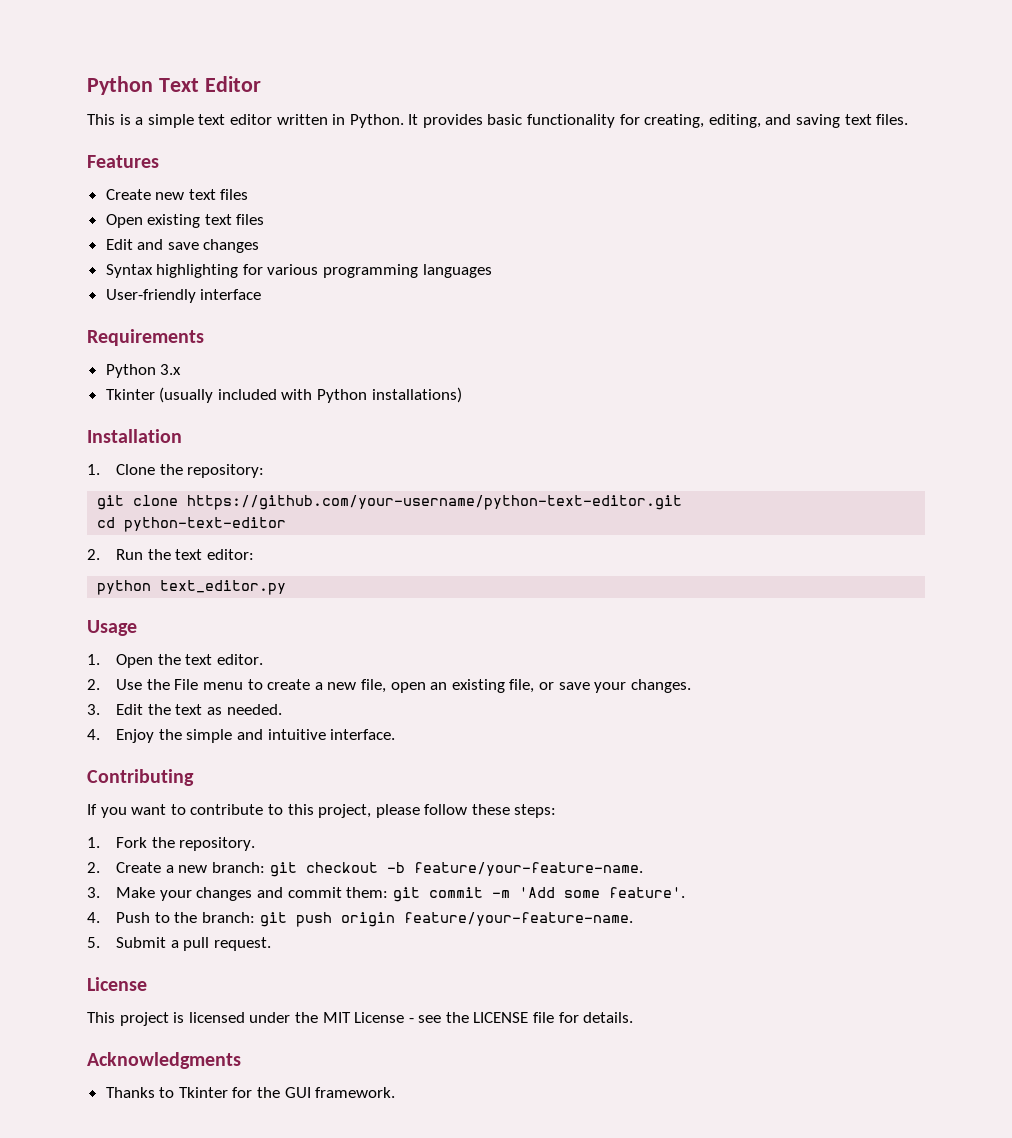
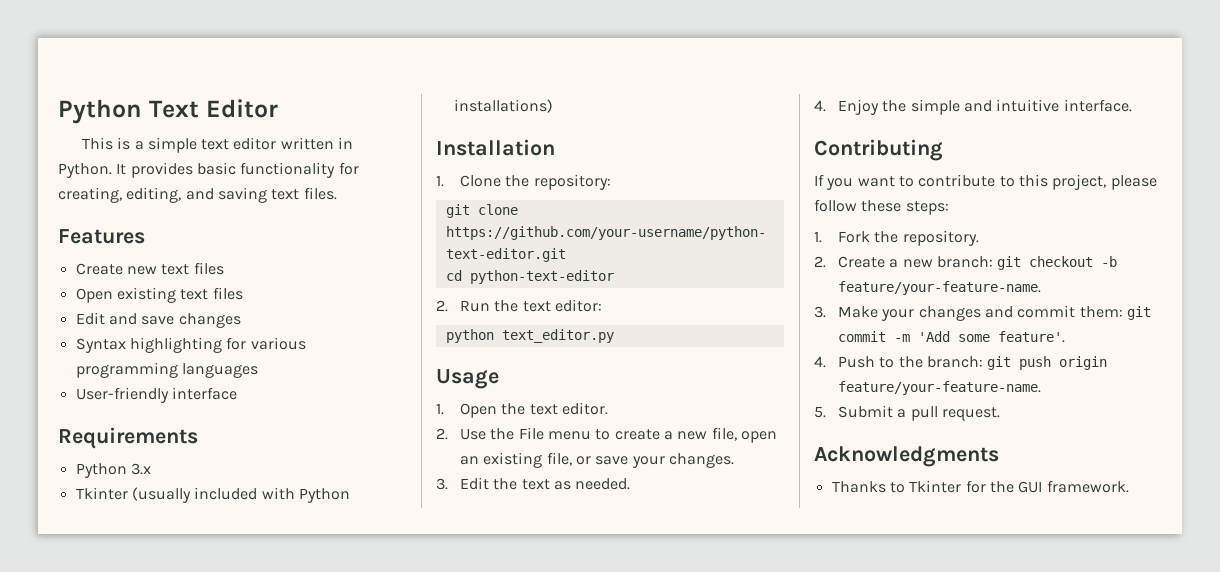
[87,977,147,991] [87,1012,634,1026] // License // This project is licensed under the MIT License - see the LICENSE file for details. -> (1001, 414) none

